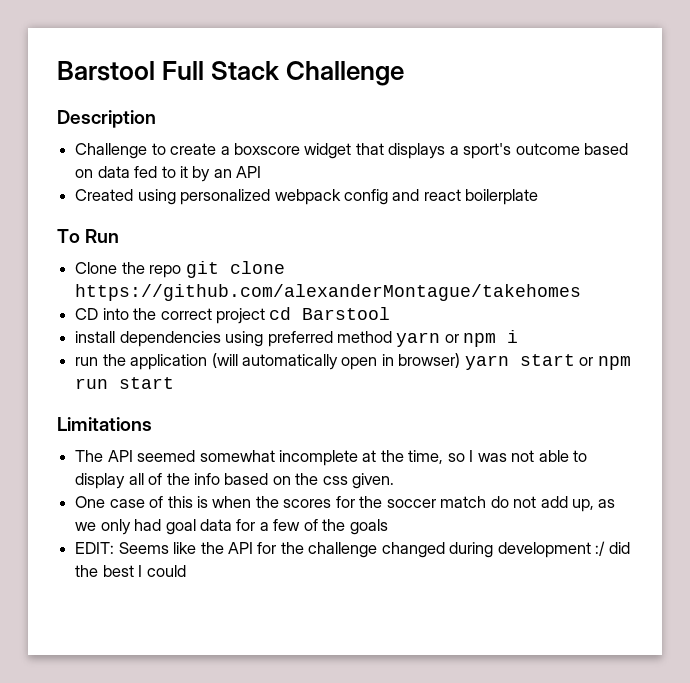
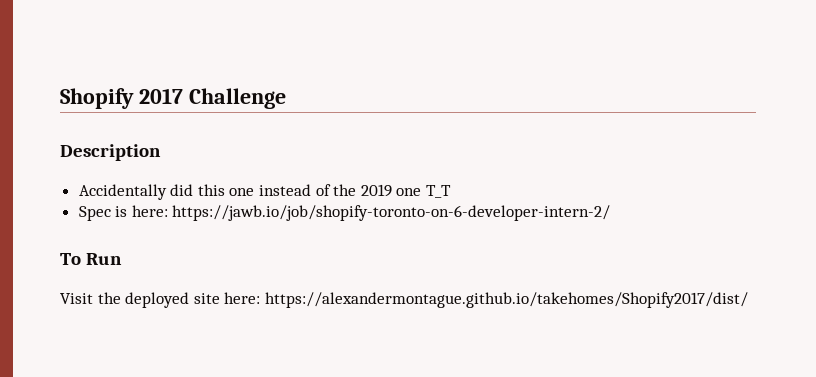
[57,61,281,81] Barstool Full Stack -> [60,88,183,109] Shopify 2017
[75,143,629,159] [75,166,262,182] [75,189,539,205] [57,229,120,243] [75,261,285,278] [75,284,582,301] [75,307,391,324] [75,330,519,347] [75,353,631,370] [75,377,175,389] [57,417,152,431] [75,450,588,466] [75,473,395,489] [75,496,616,512] [75,519,388,535] [75,541,630,558] [75,565,186,577] Challenge to create a boxscore widget that displays a sport's outcome based on data fed to it by an API // Created using personalized webpack config and react boilerplate // To Run // Clone the repo git clone https://github.com/alexanderMontague/takehomes // CD into the correct project cd Barstool // install dependencies using preferred method yarn or npm i // run the application (will automatically open in browser) yarn start or npm run start // Limitations // The API seemed somewhat incomplete at the time, so I was not able to display all of the info based on the css given. // One case of this is when the scores for the soccer match do not add up, as we only had goal data for a few of the goals // EDIT: Seems like the API for the challenge changed during development :/ did the best I could -> [78,184,452,200] [78,205,611,221] [60,253,122,265] [60,292,748,308] Accidentally did this one instead of the 2019 one T_T // Spec is here: https://jawb.io/job/shopify-toronto-on-6-developer-intern-2/ // To Run // Visit the deployed site here: https://alexandermontague.github.io/takehomes/Shopify2017/dist/

